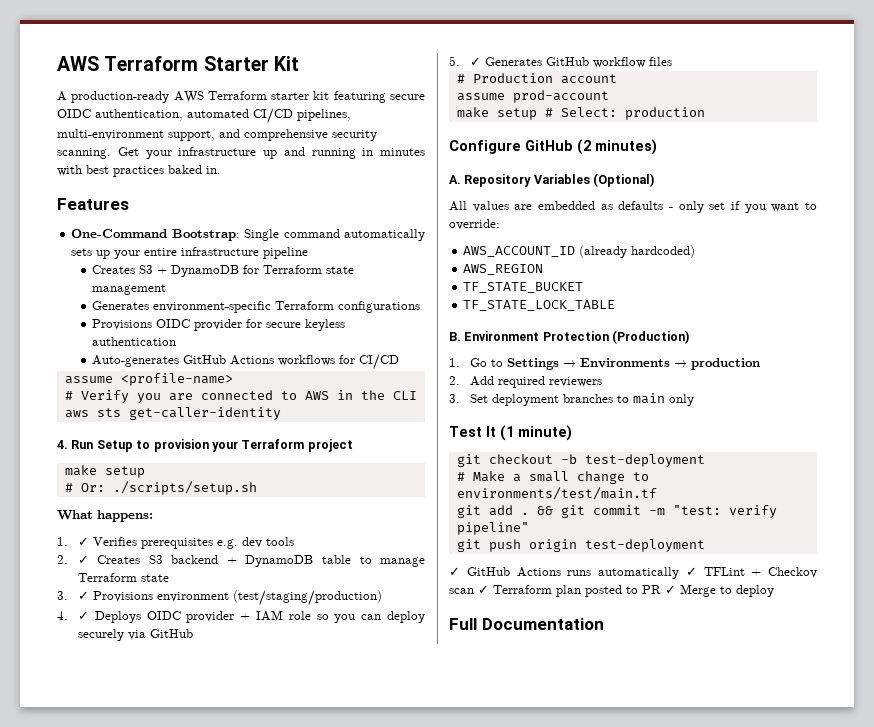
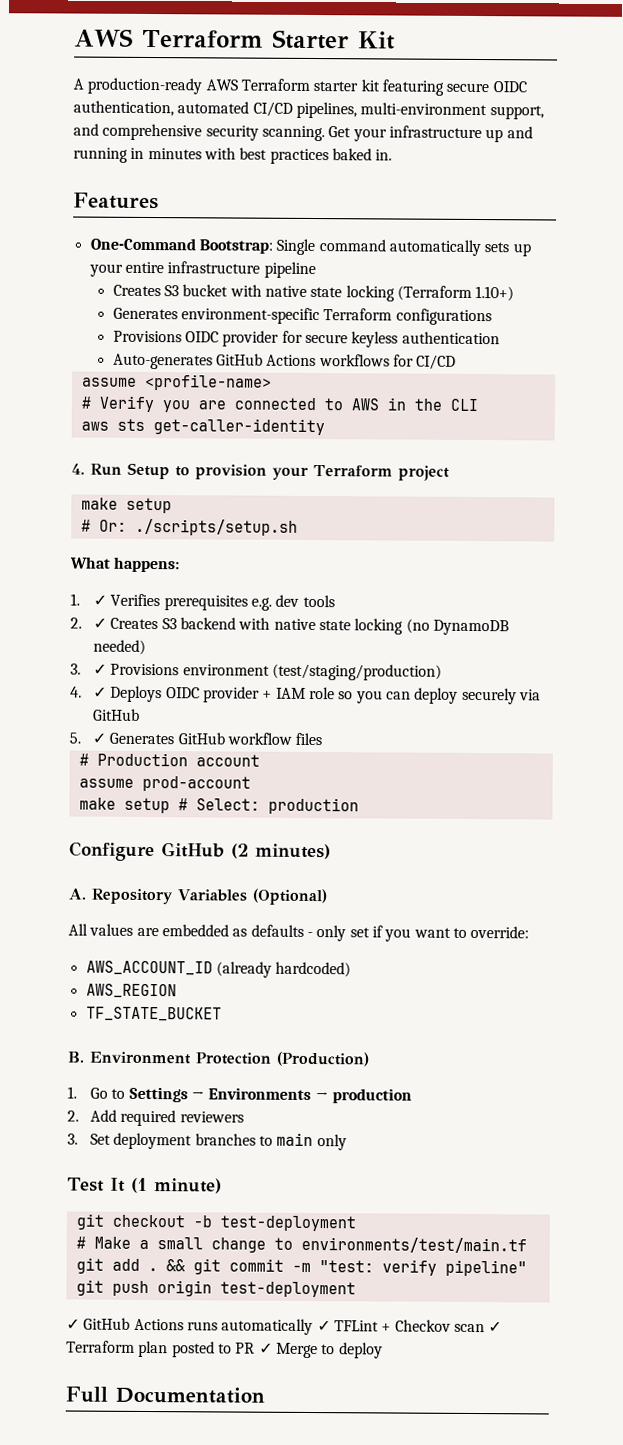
[157,265,355,277] [92,284,167,295] + DynamoDB for Terraform state management -> [182,284,515,302] bucket with native state locking (Terraform 1.10+)
[226,555,425,567] [77,573,169,582] + DynamoDB table to manage Terraform state -> [238,617,510,636] [93,639,147,655] with native state locking (no DynamoDB needed)
[463,300,616,311] // TF_STATE_LOCK_TABLE -> (222, 1014) none

